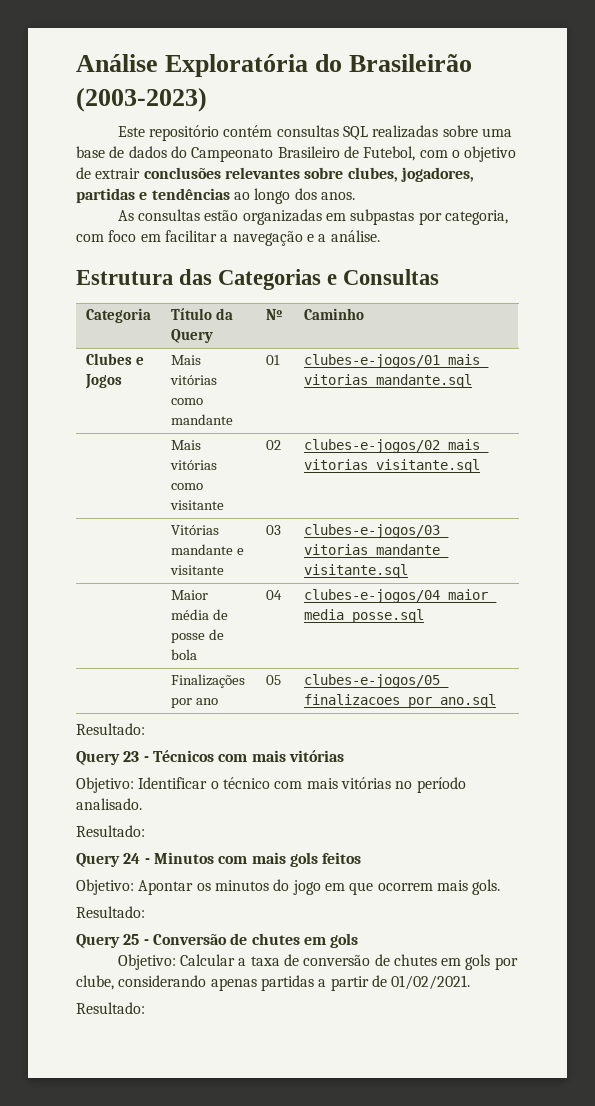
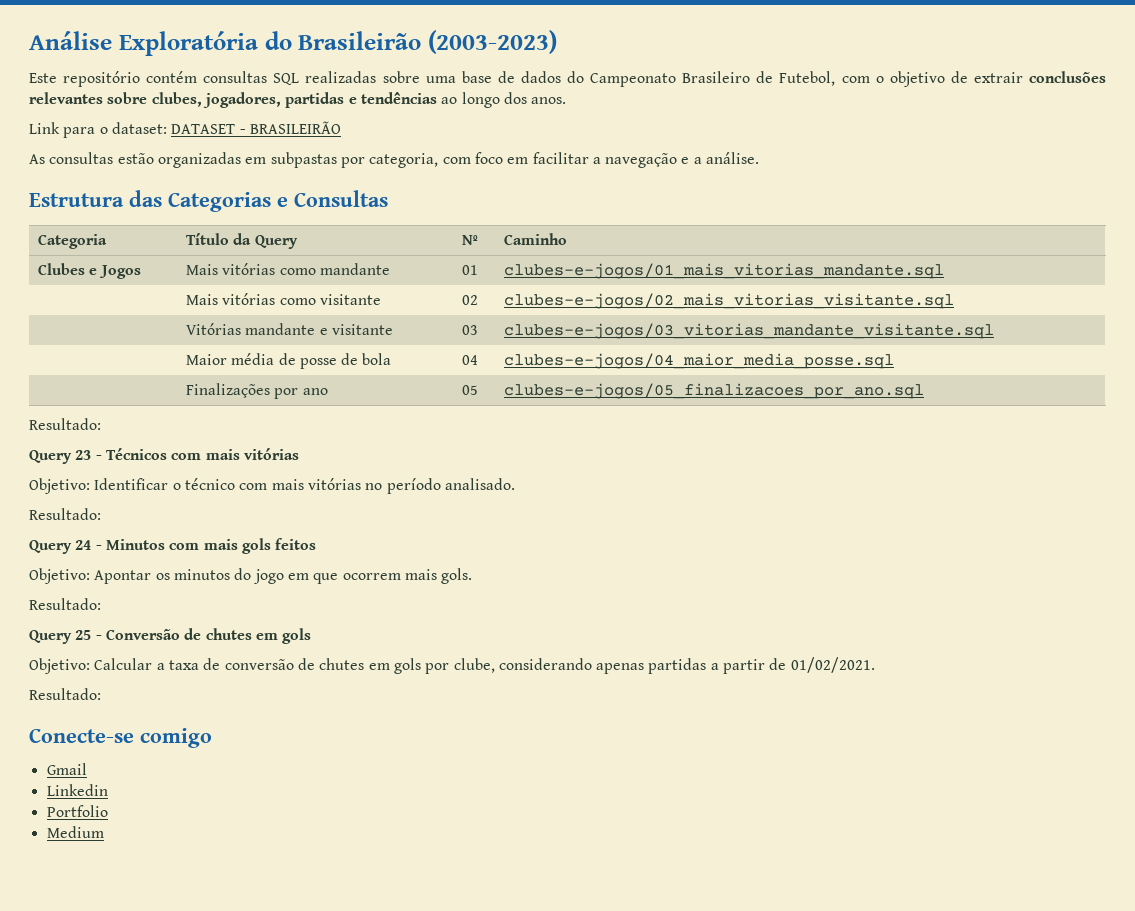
(355, 196) none -> [29,121,341,138] // Link para o dataset: DATASET - BRASILEIRÃO
(145, 1008) none -> [29,728,212,748] [46,763,87,775] [46,784,108,796] [46,805,108,817] [46,826,104,838] // Conecte-se comigo // Gmail // Linkedin // Portfolio // Medium

